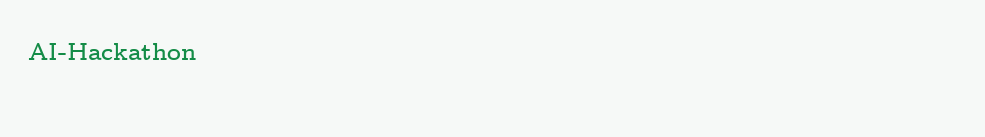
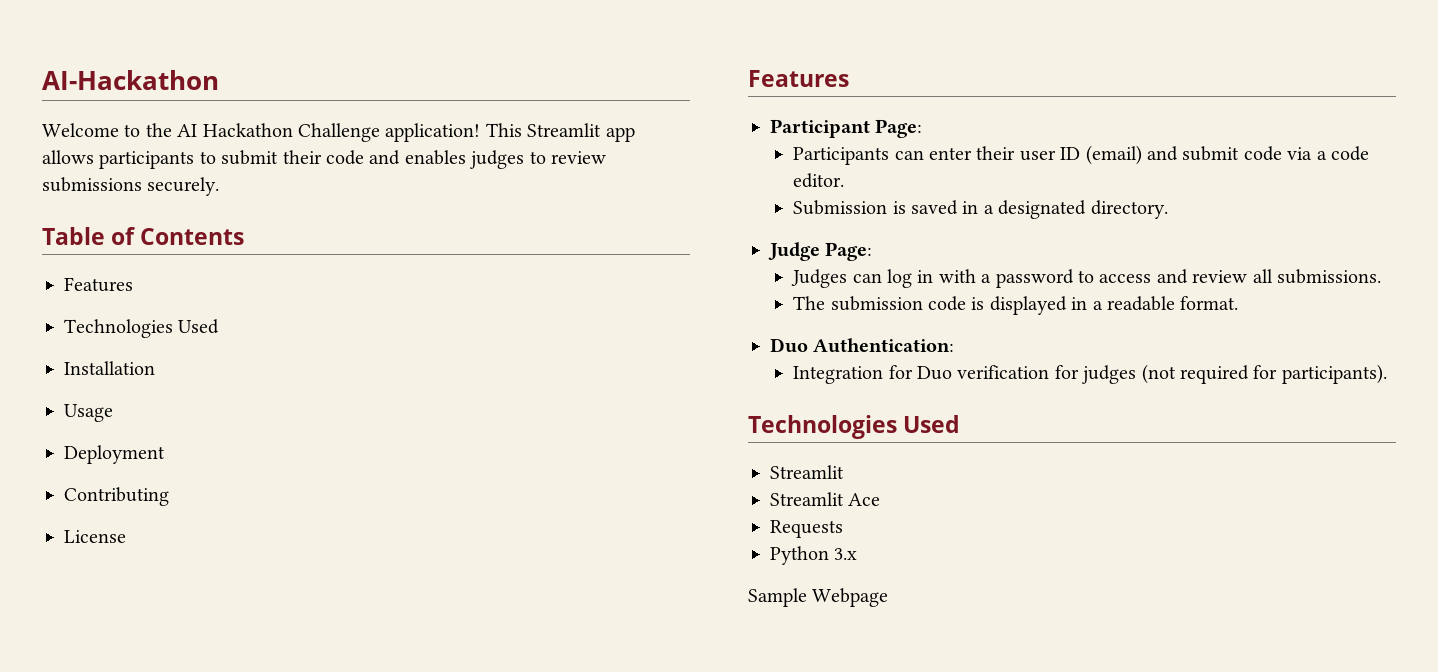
(196, 51) none -> [42,123,635,142] [42,150,606,169] [42,177,220,196] [42,227,245,245] [64,277,133,292] [64,319,220,338] [64,361,155,375] [64,404,113,422] [64,445,165,464] [64,487,169,506] [64,530,126,543] [748,70,849,87] [770,119,923,138] [793,145,1369,165] [793,173,845,188] [793,200,1168,219] [768,242,873,261] [791,269,1381,288] [793,296,1239,315] [770,338,955,353] [793,364,1387,384] [748,415,961,439] [770,465,844,479] [770,492,881,506] [770,520,843,538] [770,546,858,565] [748,588,889,607] // Welcome to the AI Hackathon Challenge application! This Streamlit app allows participants to submit their code and enables judges to review submissions securely. // Table of Contents // Features // Technologies Used // Installation // Usage // Deployment // Contributing // License // Features // Participant Page: // Participants can enter their user ID (email) and submit code via a code editor. // Submission is saved in a designated directory. // Judge Page: // Judges can log in with a password to access and review all submissions. // The submission code is displayed in a readable format. // Duo Authentication: // Integration for Duo verification for judges (not required for participants). // Technologies Used // Streamlit // Streamlit Ace // Requests // Python 3.x // Sample Webpage

